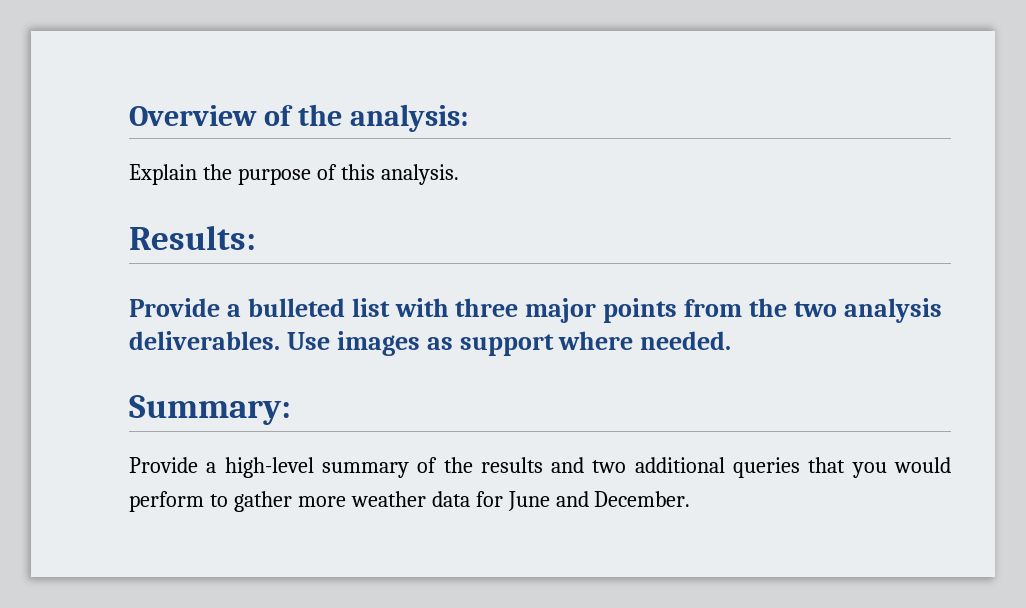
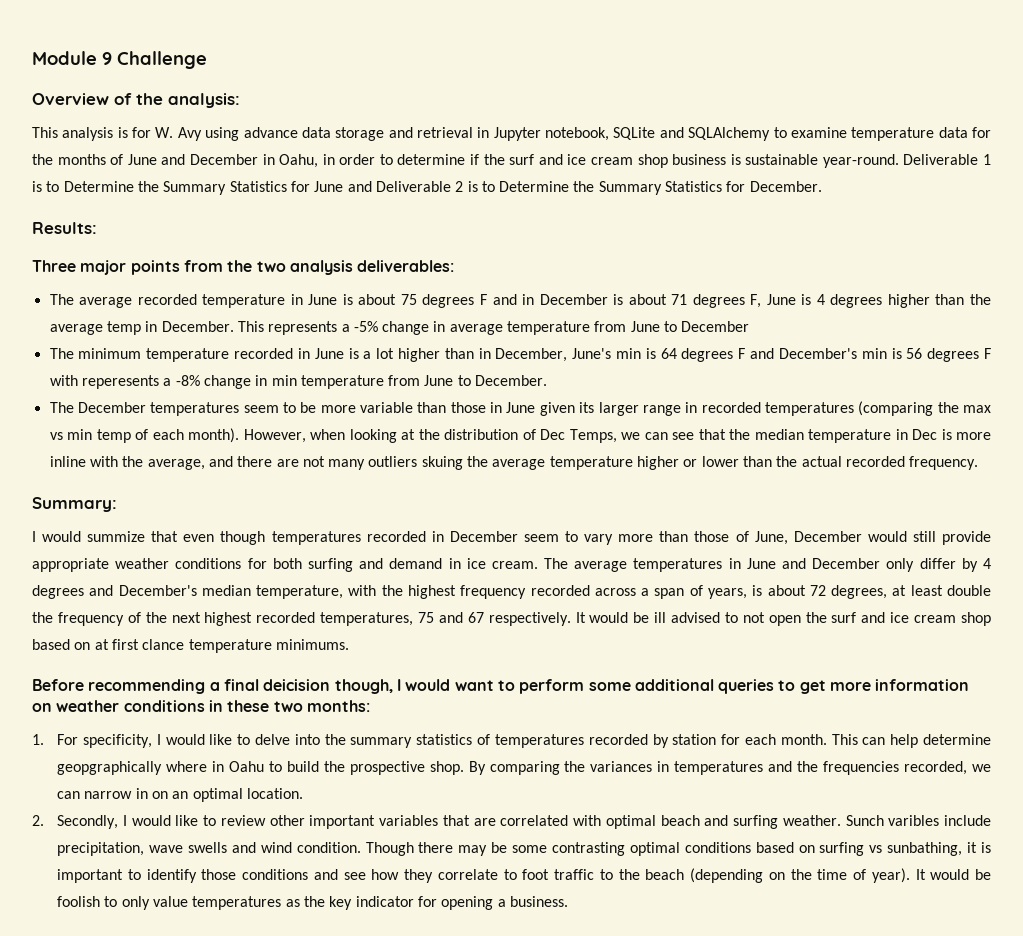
(129, 115) none -> [32,51,207,69] Module 9 Challenge //
[129,164,459,185] [129,225,256,250] [129,298,519,317] Explain the purpose of this analysis. // Results: // Provide a bulleted list with three -> [32,127,992,141] [32,154,992,168] [32,181,822,195] [32,222,97,234] [32,260,76,272] This analysis is for W. Avy using advance data storage and retrieval in Jupyter notebook, SQLite and SQLAlchemy to examine temperature data for the months of June and December in Oahu, in order to determine if the surf and ice cream shop business is sustainable year-round. Deliverable 1 is to Determine the Summary Statistics for June and Deliverable 2 is to Determine the Summary Statistics for December. // Results: // Three
[129,331,732,356] [129,395,291,425] [129,457,951,478] [129,491,691,512] deliverables. Use images as support where needed. // Summary: // Provide a high-level summary of the results and two additional queries that you would perform to gather more weather data for June and December. -> [357,260,455,272] [49,294,991,308] [49,321,750,335] [49,348,992,362] [49,375,548,389] [49,401,991,416] [49,428,991,443] [49,456,979,470] [32,497,117,512] [32,531,991,545] [32,558,991,572] [32,585,992,599] [32,612,991,626] [32,639,349,653] [32,679,970,694] [32,700,370,712] [32,734,992,748] [57,761,991,775] [57,788,304,802] [32,815,991,829] [57,842,992,856] [57,868,991,883] [57,896,569,910] deliverables: // The average recorded temperature in June is about 75 degrees F and in December is about 71 degrees F, June is 4 degrees higher than the average temp in December. This represents a -5% change in average temperature from June to December // The minimum temperature recorded in June is a lot higher than in December, June's min is 64 degrees F and December's min is 56 degrees F with reperesents a -8% change in min temperature from June to December. // The December temperatures seem to be more variable than those in June given its larger range in recorded temperatures (comparing the max vs min temp of each month). However, when looking at the distribution of Dec Temps, we can see that the median temperature in Dec is more inline with the average, and there are not many outliers skuing the average temperature higher or lower than the actual recorded frequency. // Summary: // I would summize that even though temperatures recorded in December seem to vary more than those of June, December would still provide appropriate weather conditions for both surfing and demand in ice cream. The average temperatures in June and December only differ by 4 degrees and December's median temperature, with the highest frequency recorded across a span of years, is about 72 degrees, at least double the frequency of the next highest recorded temperatures, 75 and 67 respectively. It would be ill advised to not open the surf and ice cream shop based on at first clance temperature minimums. // Before recommending a final deicision though, I would want to perform some additional queries to get more information on weather conditions in these two months: // 1. For specificity, I would like to delve into the summary statistics of temperatures recorded by station for each month. This can help determine geopgraphically where in Oahu to build the prospective shop. By comparing the variances in temperatures and the frequencies recorded, we can narrow in on an optimal location. // 2. Secondly, I would like to review other important variables that are correlated with optimal beach and surfing weather. Sunch varibles include precipitation, wave swells and wind condition. Though there may be some contrasting optimal conditions based on surfing vs sunbathing, it is important to identify those conditions and see how they correlate to foot traffic to the beach (depending on the time of year). It would be foolish to only value temperatures as the key indicator for opening a business.

